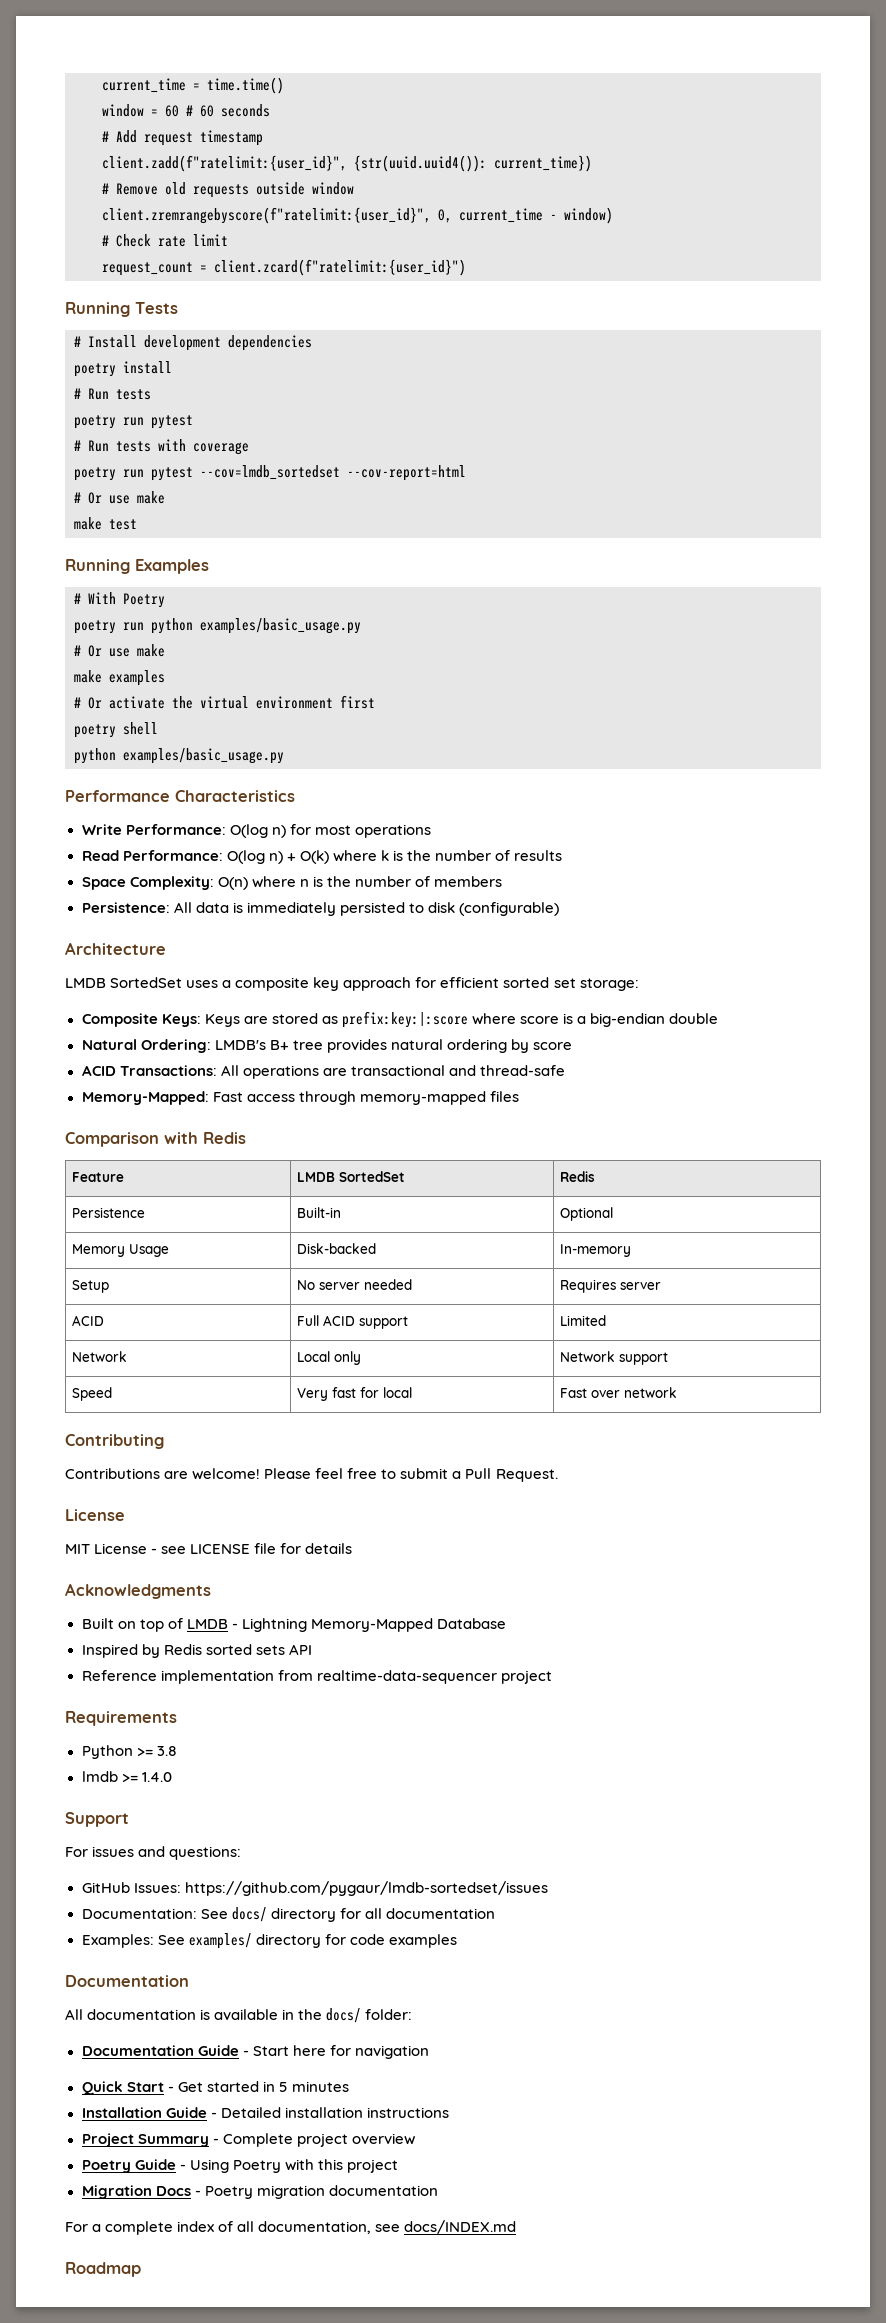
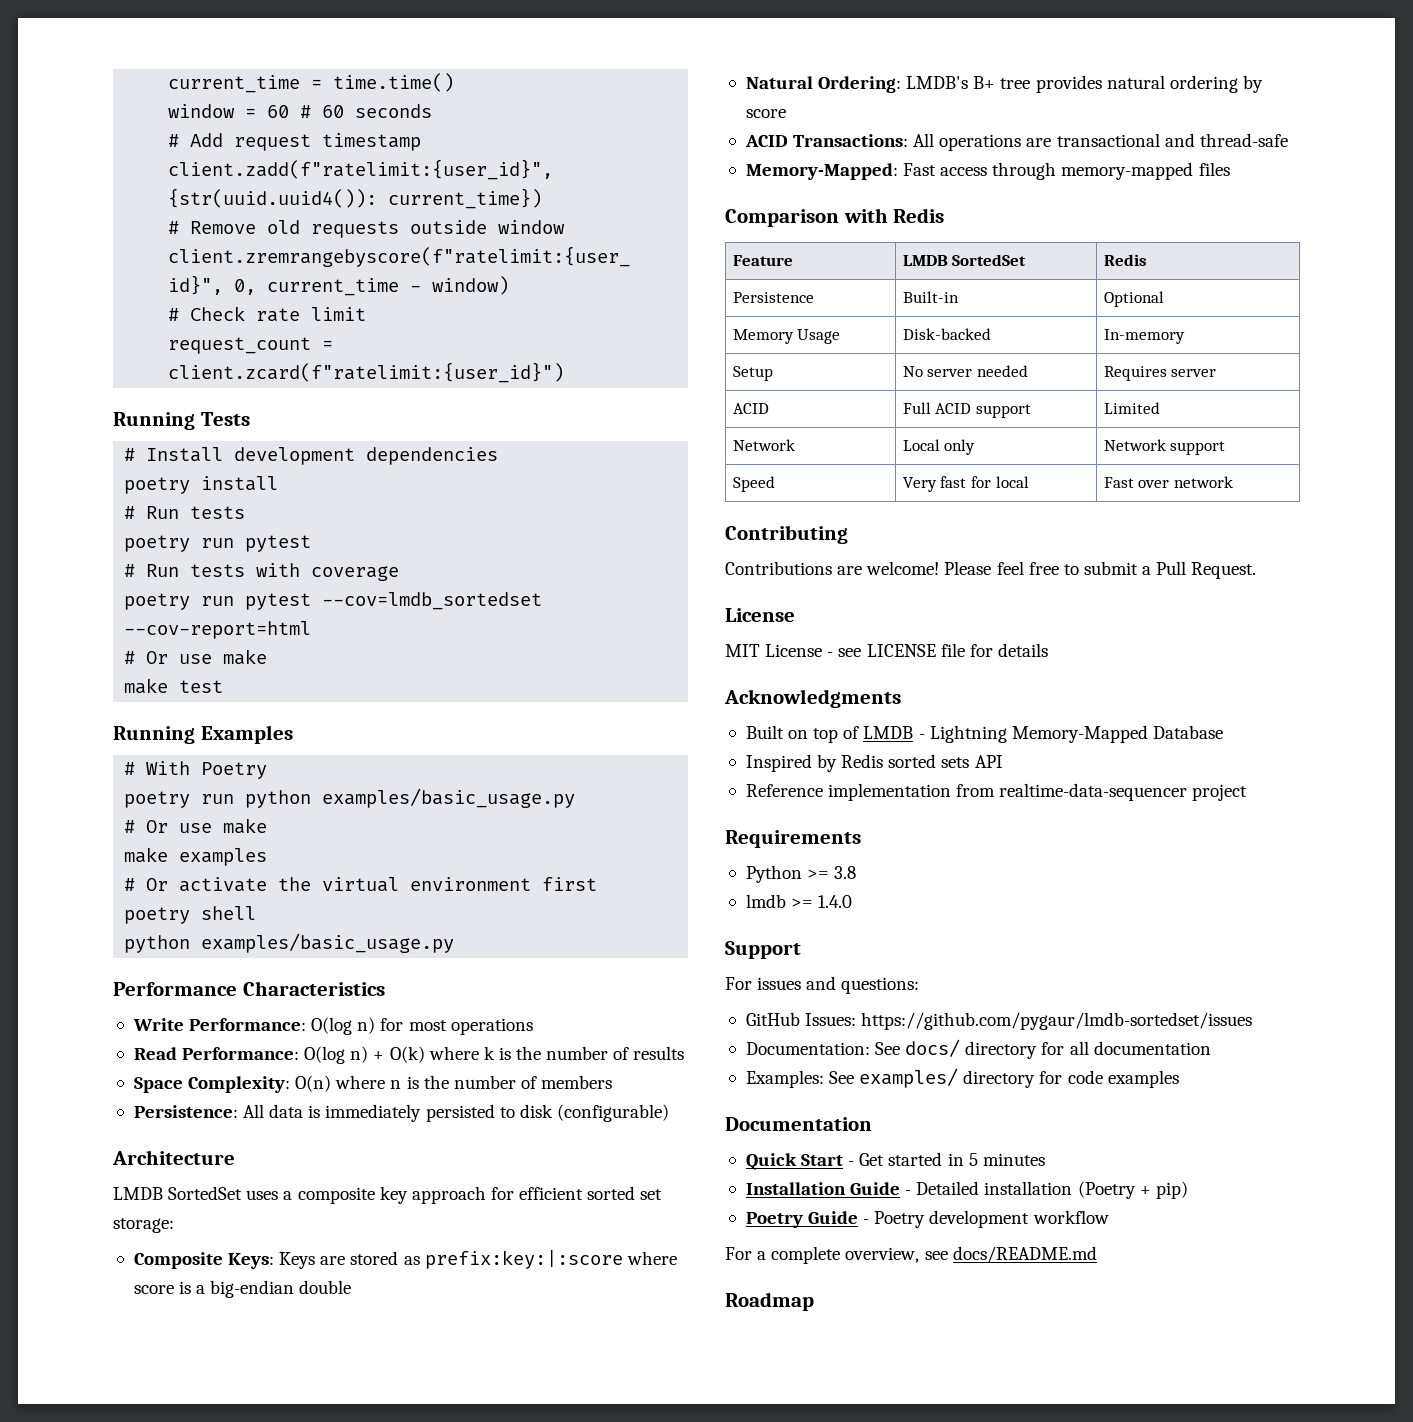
[65,2008,413,2023] [81,2045,429,2059] // All documentation is available in the docs/ folder: // Documentation Guide - Start here for navigation -> (872, 1124) none
[366,2107,449,2118] [81,2133,415,2147] [81,2159,398,2173] [81,2185,438,2199] [65,2220,517,2235] instructions // Project Summary - Complete project overview // Poetry Guide - Using Poetry with this project // Migration Docs - Poetry migration documentation // For a complete index of all documentation, see docs/INDEX.md -> [1077,1181,1188,1199] [745,1210,1109,1228] [725,1246,1097,1264] (Poetry + pip) // Poetry Guide - Poetry development workflow // For a complete overview, see docs/README.md

